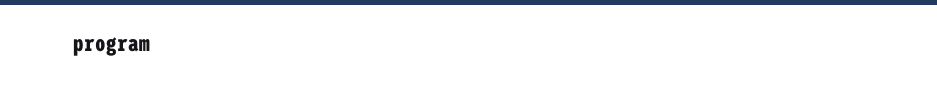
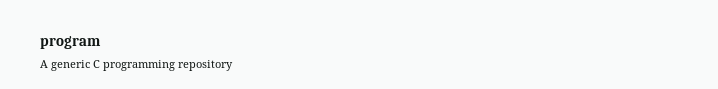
(150, 46) none -> [40,60,233,71] // A generic C programming repository

